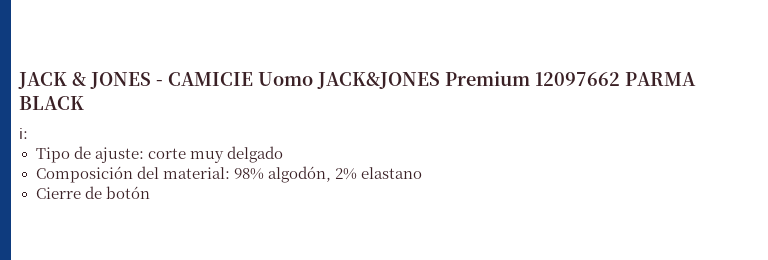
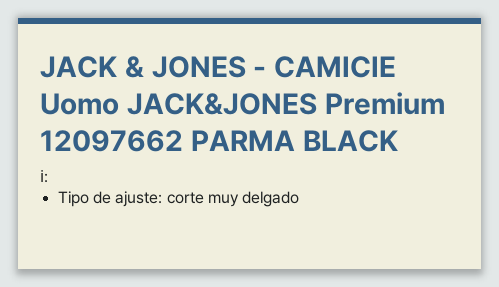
[35,166,422,183] [35,186,150,199] // Composición del material: 98% algodón, 2% elastano // Cierre de botón -> (300, 199) none

